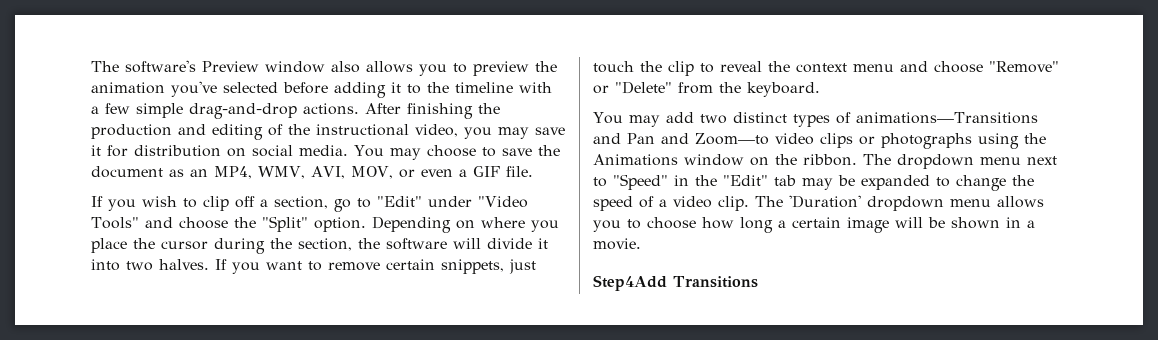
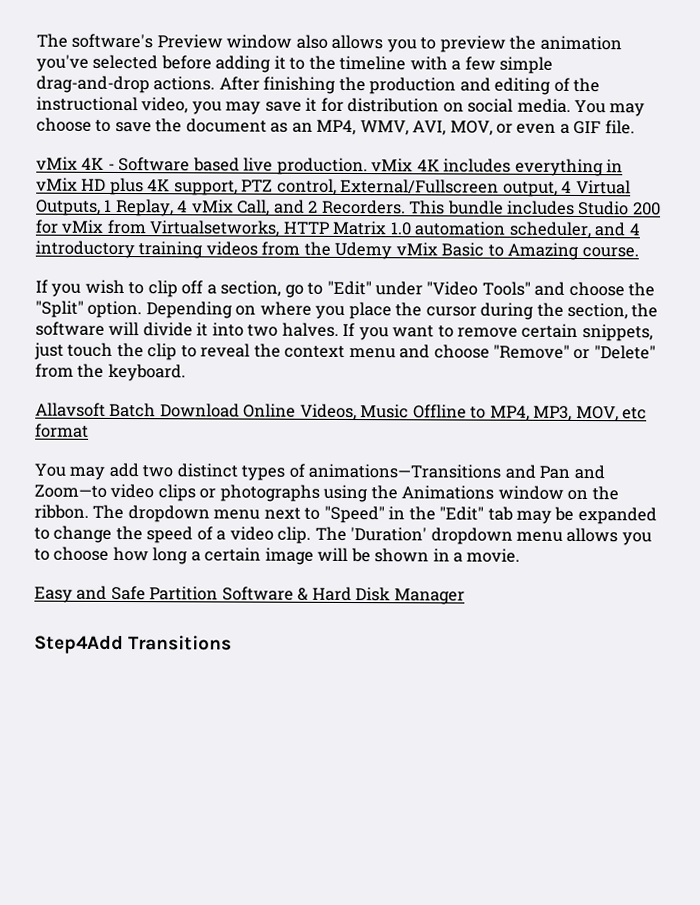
(533, 171) none -> [36,156,624,177] [36,177,631,197] [36,198,661,217] [35,219,641,239] [35,240,639,261] // vMix 4K - Software based live production. vMix 4K includes everything in vMix HD plus 4K support, PTZ control, External/Fullscreen output, 4 Virtual Outputs, 1 Replay, 4 vMix Call, and 2 Recorders. This bundle includes Studio 200 for vMix from Virtualsetworks, HTTP Matrix 1.0 automation scheduler, and 4 introductory training videos from the Udemy vMix Basic to Amazing course.
(820, 89) none -> [35,402,648,422] [35,423,89,438] // Allavsoft Batch Download Online Videos, Music Offline to MP4, MP3, MOV, etc format
(641, 244) none -> [34,585,465,605] // Easy and Safe Partition Software & Hard Disk Manager

